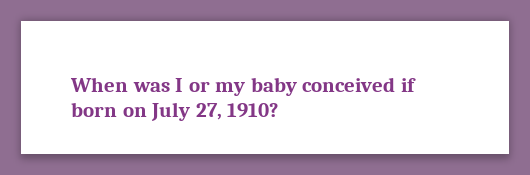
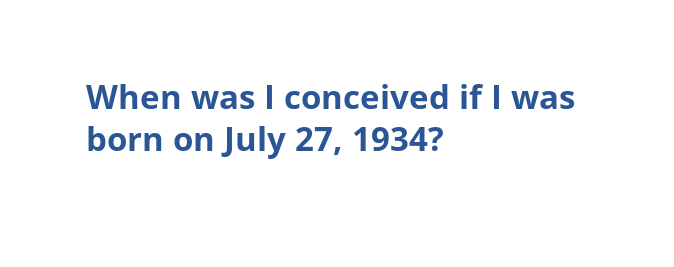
[188,77,416,96] or my baby conceived if -> [284,84,575,109] conceived if I was
[227,103,279,118] 1910? -> [352,127,444,151] 1934?

